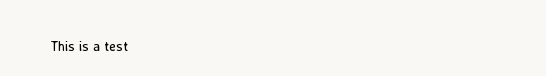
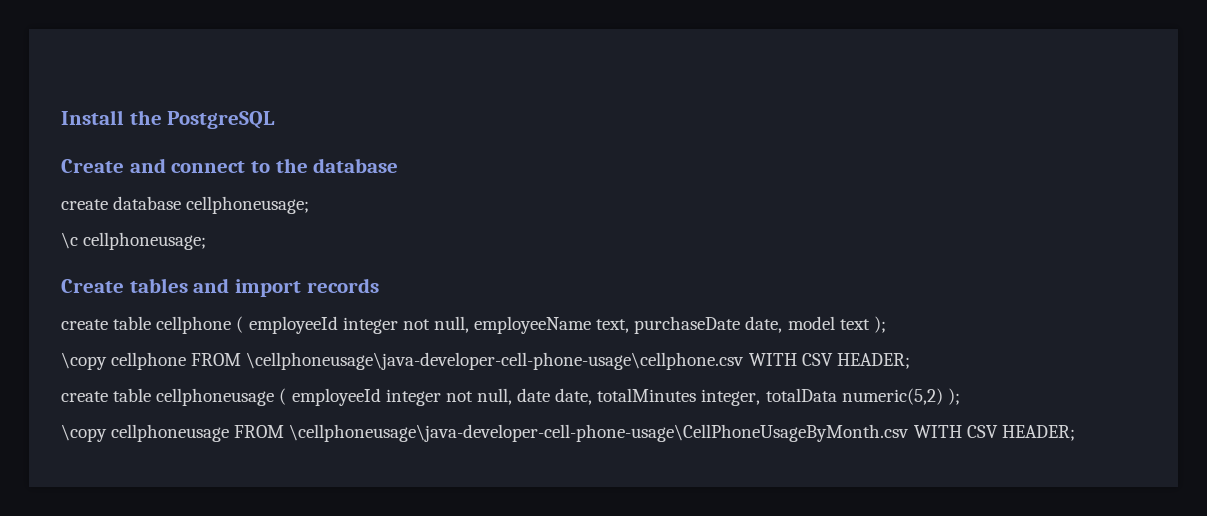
[50,41,128,51] This is a test -> [61,110,276,129] [61,158,399,173] [61,196,310,214] [61,232,207,250] [61,278,379,297] [61,316,886,334] [61,352,910,370] [61,388,960,406] [61,424,1075,442] Install the PostgreSQL // Create and connect to the database // create database cellphoneusage; // \c cellphoneusage; // Create tables and import records // create table cellphone ( employeeId integer not null, employeeName text, purchaseDate date, model text ); // \copy cellphone FROM \cellphoneusage\java-developer-cell-phone-usage\cellphone.csv WITH CSV HEADER; // create table cellphoneusage ( employeeId integer not null, date date, totalMinutes integer, totalData numeric(5,2) ); // \copy cellphoneusage FROM \cellphoneusage\java-developer-cell-phone-usage\CellPhoneUsageByMonth.csv WITH CSV HEADER;

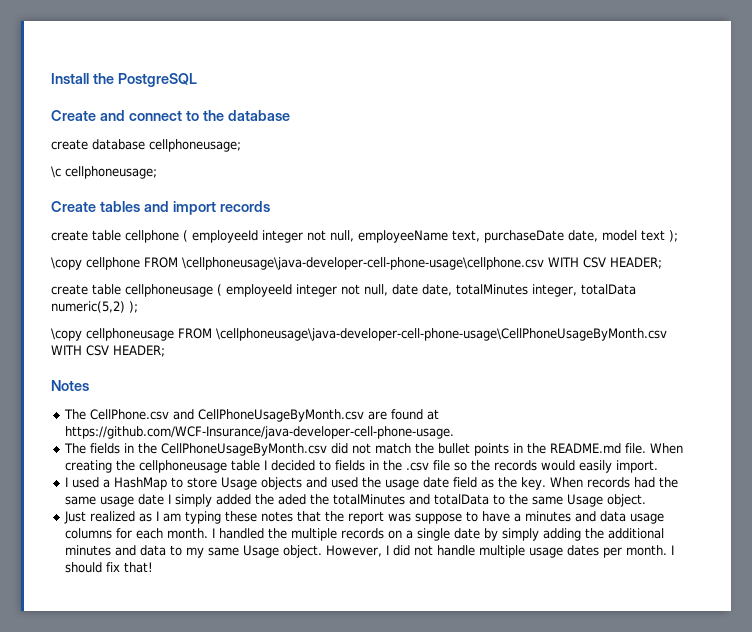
(1075, 433) none -> [51,380,89,391] [63,409,439,422] [64,426,454,439] [63,443,683,456] [64,460,658,473] [64,477,678,490] [64,494,646,507] [63,511,664,524] [64,528,664,541] [64,545,674,558] [64,562,153,573] // Notes // The CellPhone.csv and CellPhoneUsageByMonth.csv are found at https://github.com/WCF-Insurance/java-developer-cell-phone-usage. // The fields in the CellPhoneUsageByMonth.csv did not match the bullet points in the README.md file. When creating the cellphoneusage table I decided to fields in the .csv file so the records would easily import. // I used a HashMap to store Usage objects and used the usage date field as the key. When records had the same usage date I simply added the aded the totalMinutes and totalData to the same Usage object. // Just realized as I am typing these notes that the report was suppose to have a minutes and data usage columns for each month. I handled the multiple records on a single date by simply adding the additional minutes and data to my same Usage object. However, I did not handle multiple usage dates per month. I should fix that!

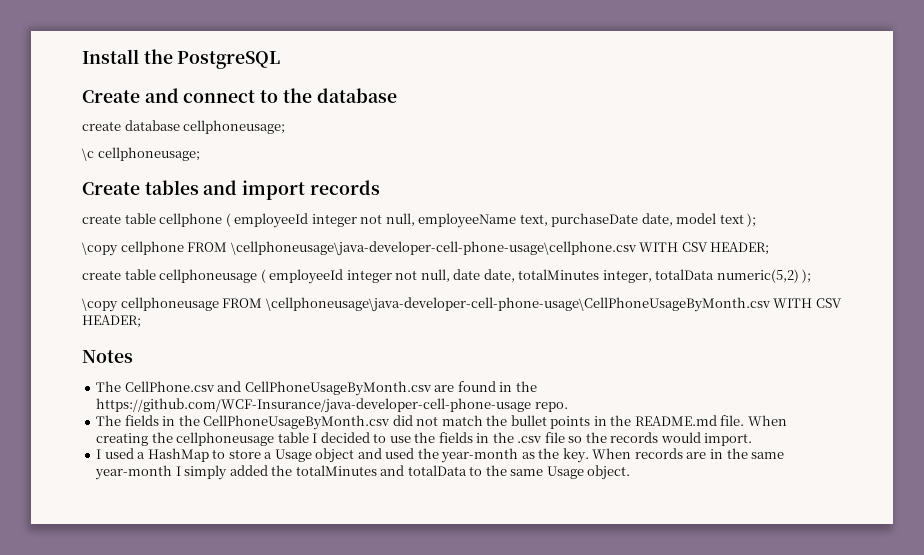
[426,409,439,420] [64,426,454,439] at https://github.com/WCF-Insurance/java-developer-cell-phone-usage. -> [499,381,537,392] [96,398,568,413] in the https://github.com/WCF-Insurance/java-developer-cell-phone-usage repo.
(331, 465) none -> [389,432,436,443] use the
[578,460,612,473] easily -> (701, 437) none
[220,477,477,490] Usage objects and used the usage date field -> [264,448,519,463] a Usage object and used the year-month
[633,477,678,488] [64,494,164,507] had the same usage date -> [686,448,785,459] [95,465,173,480] are in the same year-month
[277,494,329,505] aded the -> (293, 470) none
[63,511,664,524] [64,528,664,541] [64,545,674,558] [64,562,153,573] // Just realized as I am typing these notes that the report was suppose to have a minutes and data usage columns for each month. I handled the multiple records on a single date by simply adding the additional minutes and data to my same Usage object. However, I did not handle multiple usage dates per month. I should fix that! -> (631, 472) none

